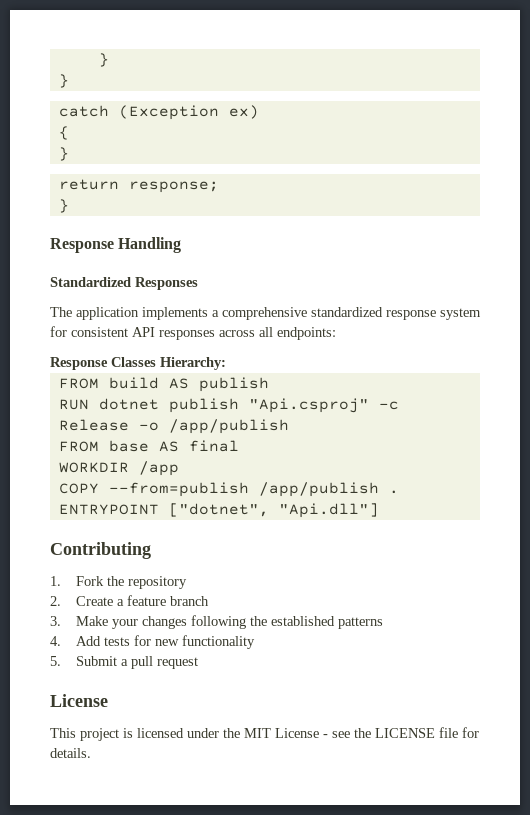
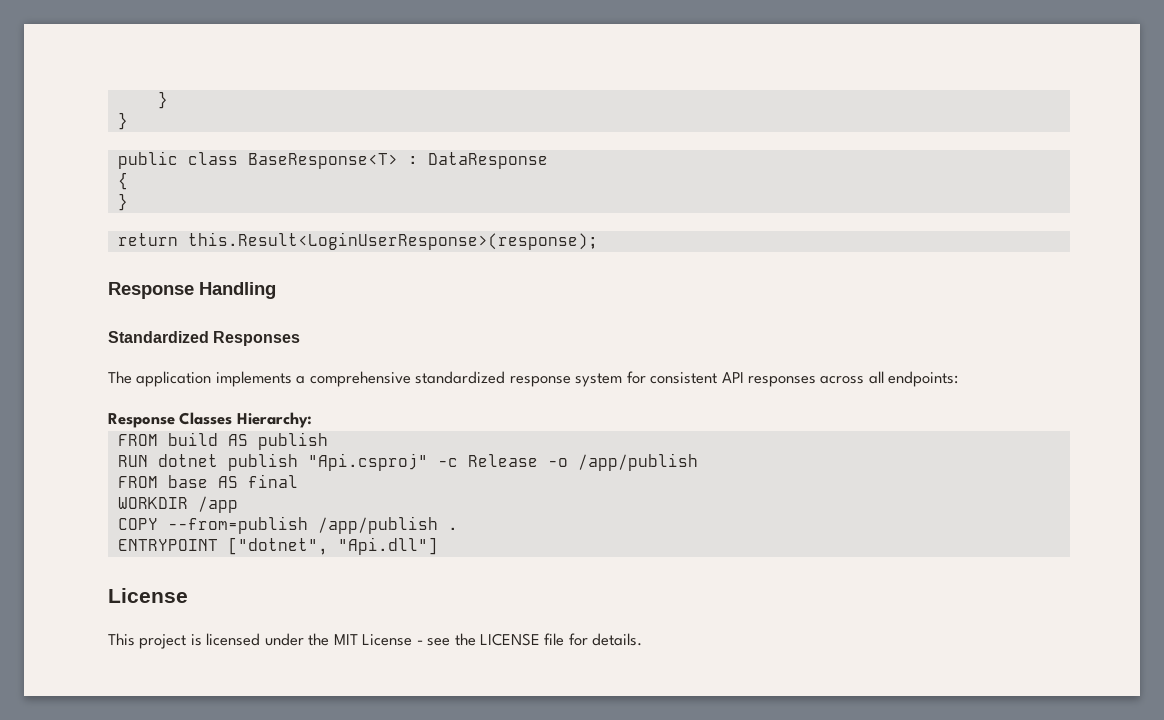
[58,105,259,120] catch (Exception ex) -> [117,151,548,169] public class BaseResponse<T> : DataResponse
[128,181,219,193] [58,199,69,213] response; // } -> [187,232,598,250] this.Result<LoginUserResponse>(response);
[50,542,151,559] [50,576,188,589] [50,595,210,606] [50,615,384,629] [50,635,256,649] [50,656,199,669] // Contributing // 1. Fork the repository // 2. Create a feature branch // 3. Make your changes following the established patterns // 4. Add tests for new functionality // 5. Submit a pull request -> (438, 546) none

